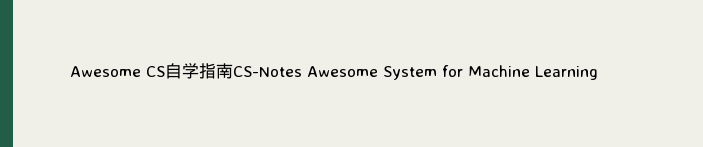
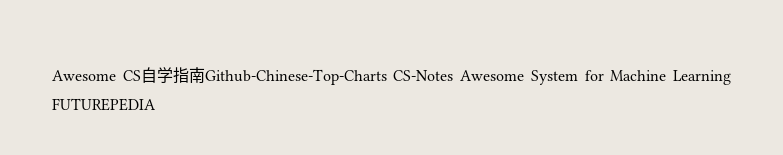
(233, 71) none -> [204,69,387,85] Github-Chinese-Top-Charts
(598, 73) none -> [52,98,156,111] FUTUREPEDIA

